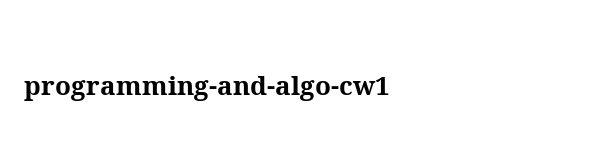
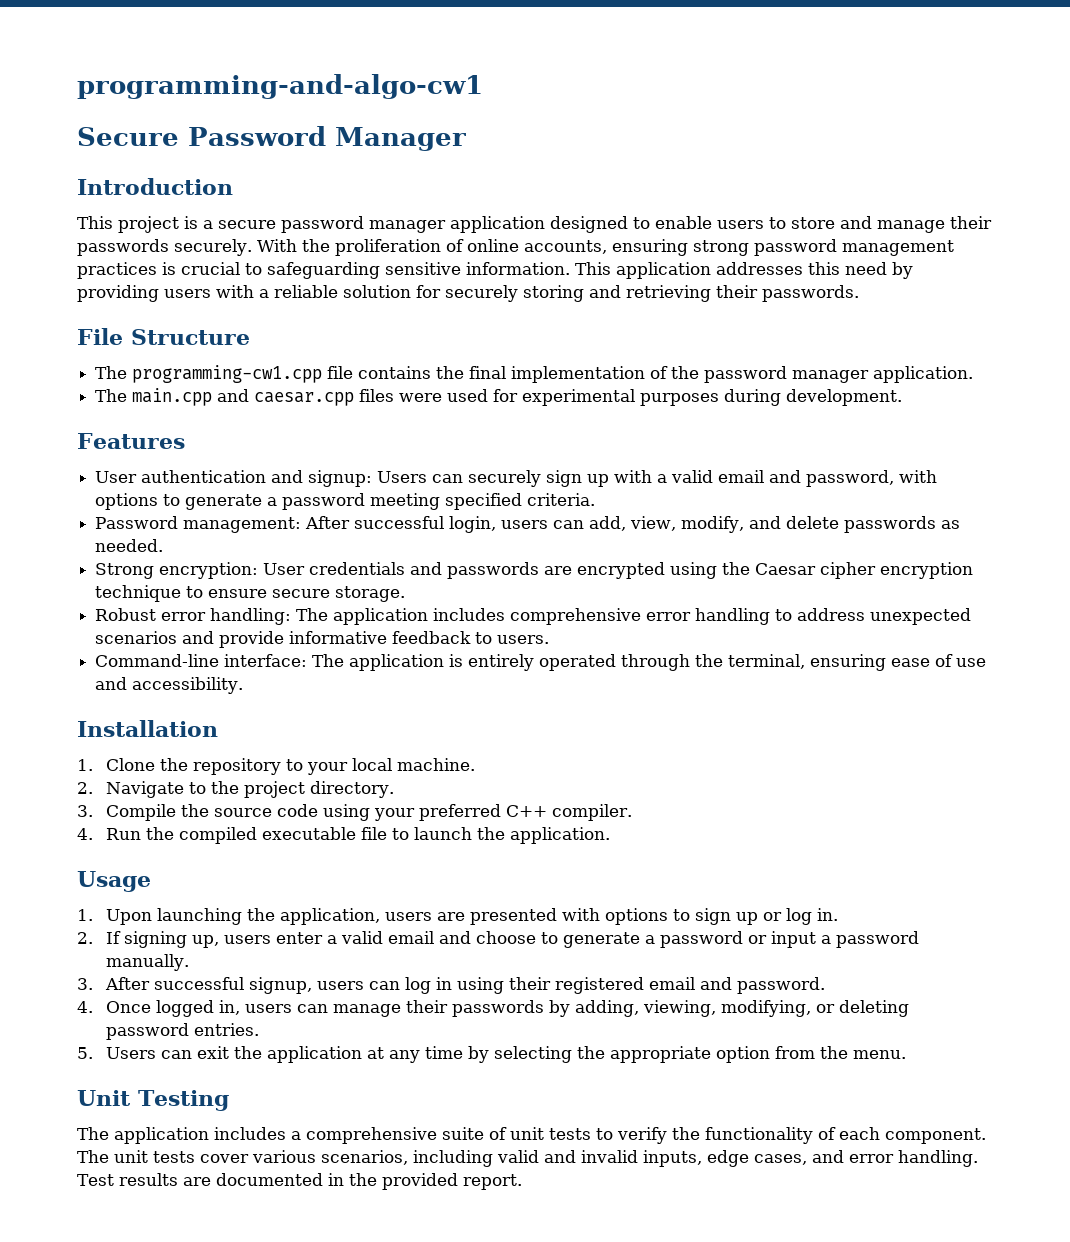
(390, 88) none -> [77,126,466,151] [77,178,233,195] [77,216,992,233] [77,239,954,256] [77,262,913,279] [77,285,859,302] [77,328,250,345] [95,365,974,383] [95,388,903,406] [77,433,185,449] [95,470,938,487] [95,493,596,510] [95,516,961,533] [95,539,164,552] [95,562,974,579] [95,585,406,602] [95,608,972,625] [95,631,550,648] [95,654,987,671] [95,677,244,694] [77,720,218,737] [77,758,475,775] [77,781,394,798] [77,804,632,821] [77,827,610,844] [77,871,151,892] [77,908,838,925] [77,931,919,948] [105,954,189,971] [77,977,825,994] [77,1000,909,1017] [105,1023,259,1040] [77,1046,906,1063] [77,1090,229,1111] [77,1127,986,1144] [77,1150,978,1167] [77,1173,522,1190] // Secure Password Manager // Introduction // This project is a secure password manager application designed to enable users to store and manage their passwords securely. With the proliferation of online accounts, ensuring strong password management practices is crucial to safeguarding sensitive information. This application addresses this need by providing users with a reliable solution for securely storing and retrieving their passwords. // File Structure // The programming-cw1.cpp file contains the final implementation of the password manager application. // The main.cpp and caesar.cpp files were used for experimental purposes during development. // Features // User authentication and signup: Users can securely sign up with a valid email and password, with options to generate a password meeting specified criteria. // Password management: After successful login, users can add, view, modify, and delete passwords as needed. // Strong encryption: User credentials and passwords are encrypted using the Caesar cipher encryption technique to ensure secure storage. // Robust error handling: The application includes comprehensive error handling to address unexpected scenarios and provide informative feedback to users. // Command-line interface: The application is entirely operated through the terminal, ensuring ease of use and accessibility. // Installation // 1. Clone the repository to your local machine. // 2. Navigate to the project directory. // 3. Compile the source code using your preferred C++ compiler. // 4. Run the compiled executable file to launch the application. // Usage // 1. Upon launching the application, users are presented with options to sign up or log in. // 2. If signing up, users enter a valid email and choose to generate a password or input a password manually. // 3. After successful signup, users can log in using their registered email and password. // 4. Once logged in, users can manage their passwords by adding, viewing, modifying, or deleting password entries. // 5. Users can exit the application at any time by selecting the appropriate option from the menu. // Unit Testing // The application includes a comprehensive suite of unit tests to verify the functionality of each component. The unit tests cover various scenarios, including valid and invalid inputs, edge cases, and error handling. Test results are documented in the provided report.

